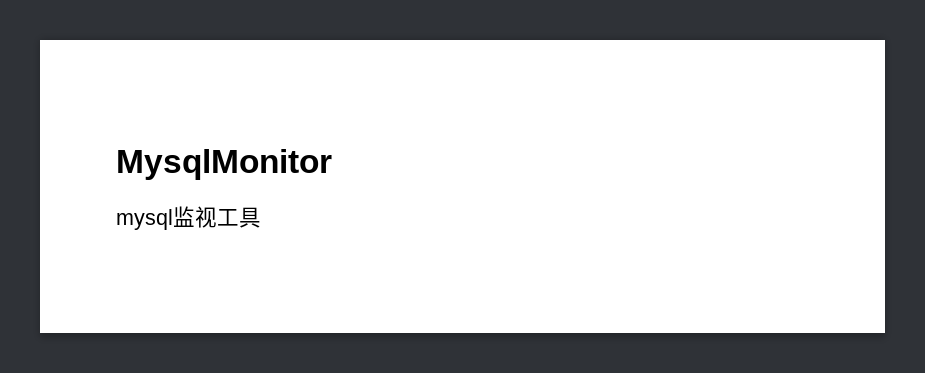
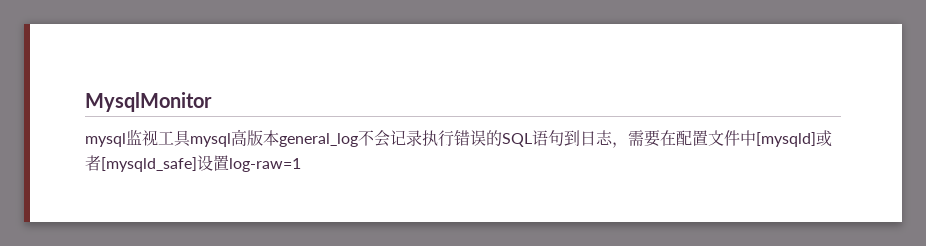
(261, 217) none -> [190,129,832,148] [85,155,301,172] mysql高版本general_log不会记录执行错误的SQL语句到日志，需要在配置文件中[mysqld]或者[mysqld_safe]设置log-raw=1

